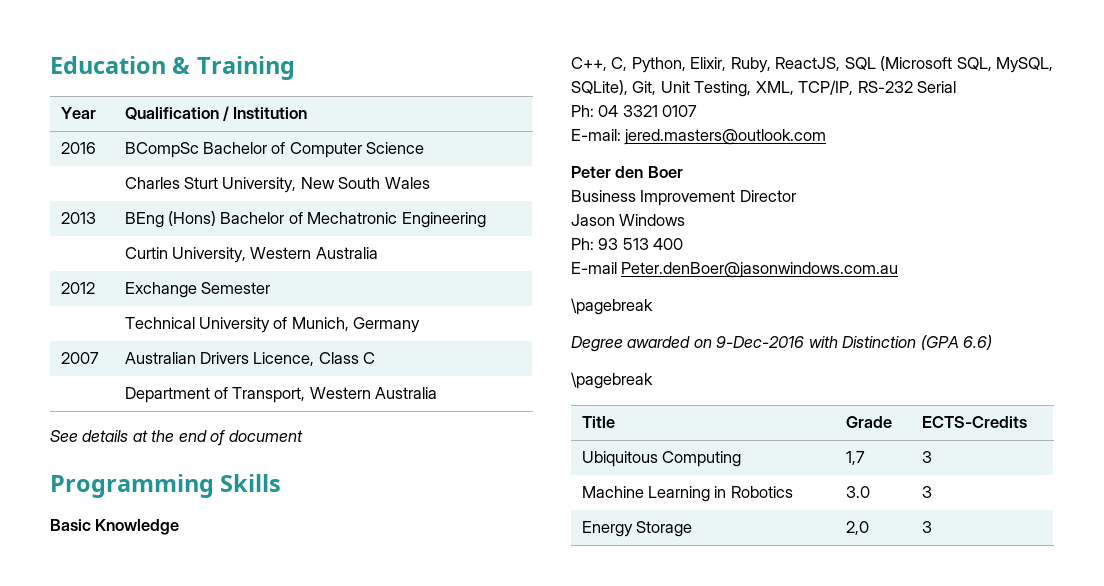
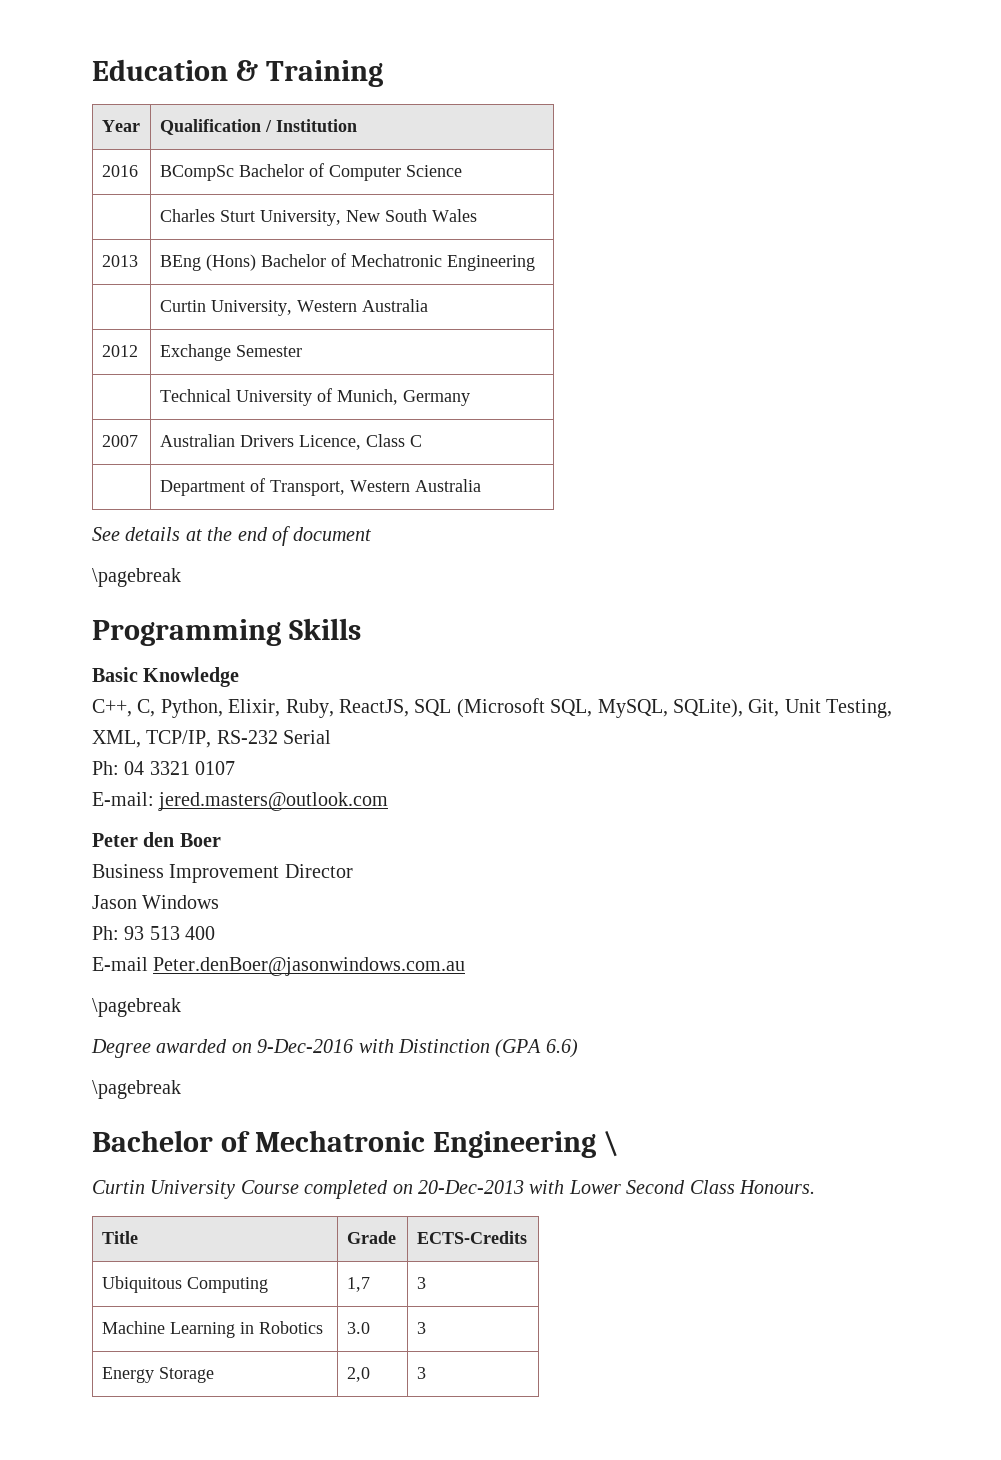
(303, 436) none -> [92,568,181,587] // \pagebreak
(653, 380) none -> [92,1130,620,1158] [92,1180,815,1199] // Bachelor of Mechatronic Engineering \ // Curtin University Course completed on 20-Dec-2013 with Lower Second Class Honours.

